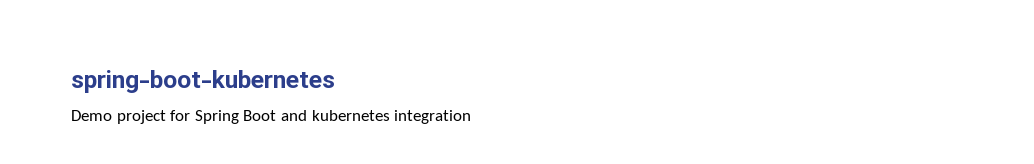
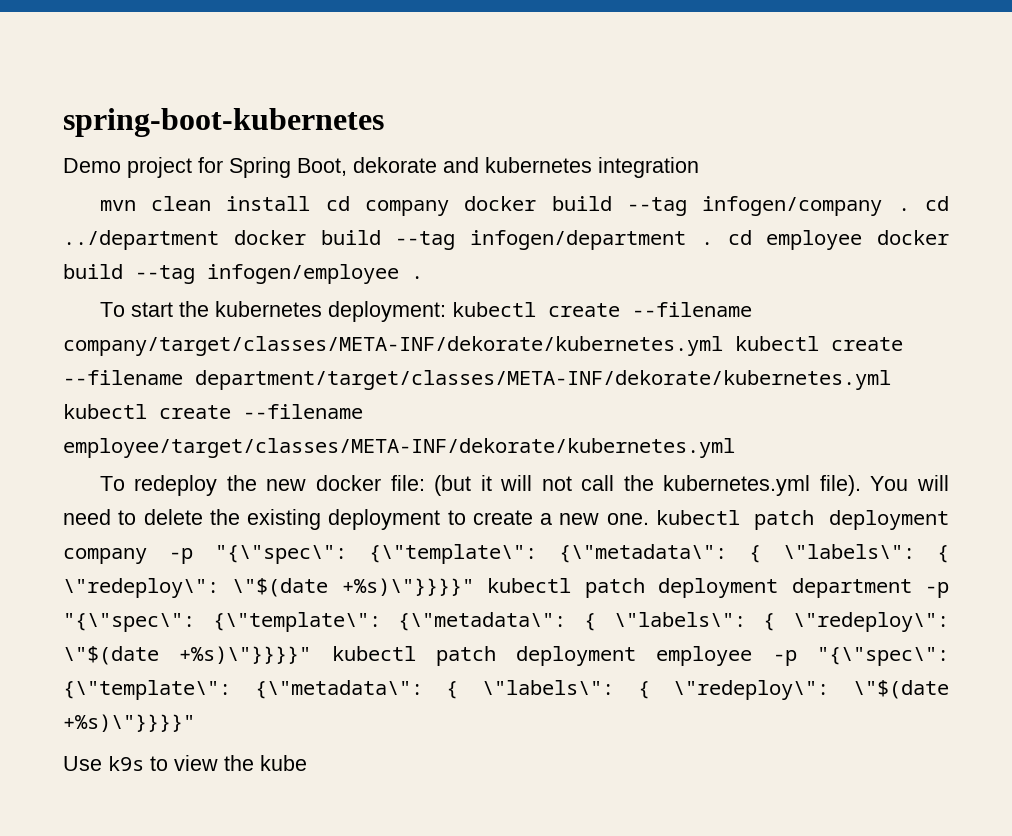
[243,110,277,121] Boot -> [297,157,437,176] Boot, dekorate
(472, 117) none -> [99,196,949,216] [63,230,949,250] [63,264,423,284] [99,301,752,322] [63,336,903,356] [63,370,891,390] [63,404,363,419] [63,438,735,458] [99,475,949,496] [63,509,949,530] [63,544,949,564] [63,578,950,598] [63,612,949,632] [63,646,950,666] [63,680,949,700] [63,714,195,732] [63,755,307,771] // mvn clean install cd company docker build --tag infogen/company . cd ../department docker build --tag infogen/department . cd employee docker build --tag infogen/employee . // To start the kubernetes deployment: kubectl create --filename company/target/classes/META-INF/dekorate/kubernetes.yml kubectl create --filename department/target/classes/META-INF/dekorate/kubernetes.yml kubectl create --filename employee/target/classes/META-INF/dekorate/kubernetes.yml // To redeploy the new docker file: (but it will not call the kubernetes.yml file). You will need to delete the existing deployment to create a new one. kubectl patch deployment company -p "{\"spec\": {\"template\": {\"metadata\": { \"labels\": { \"redeploy\": \"$(date +%s)\"}}}}" kubectl patch deployment department -p "{\"spec\": {\"template\": {\"metadata\": { \"labels\": { \"redeploy\": \"$(date +%s)\"}}}}" kubectl patch deployment employee -p "{\"spec\": {\"template\": {\"metadata\": { \"labels\": { \"redeploy\": \"$(date +%s)\"}}}}" // Use k9s to view the kube

